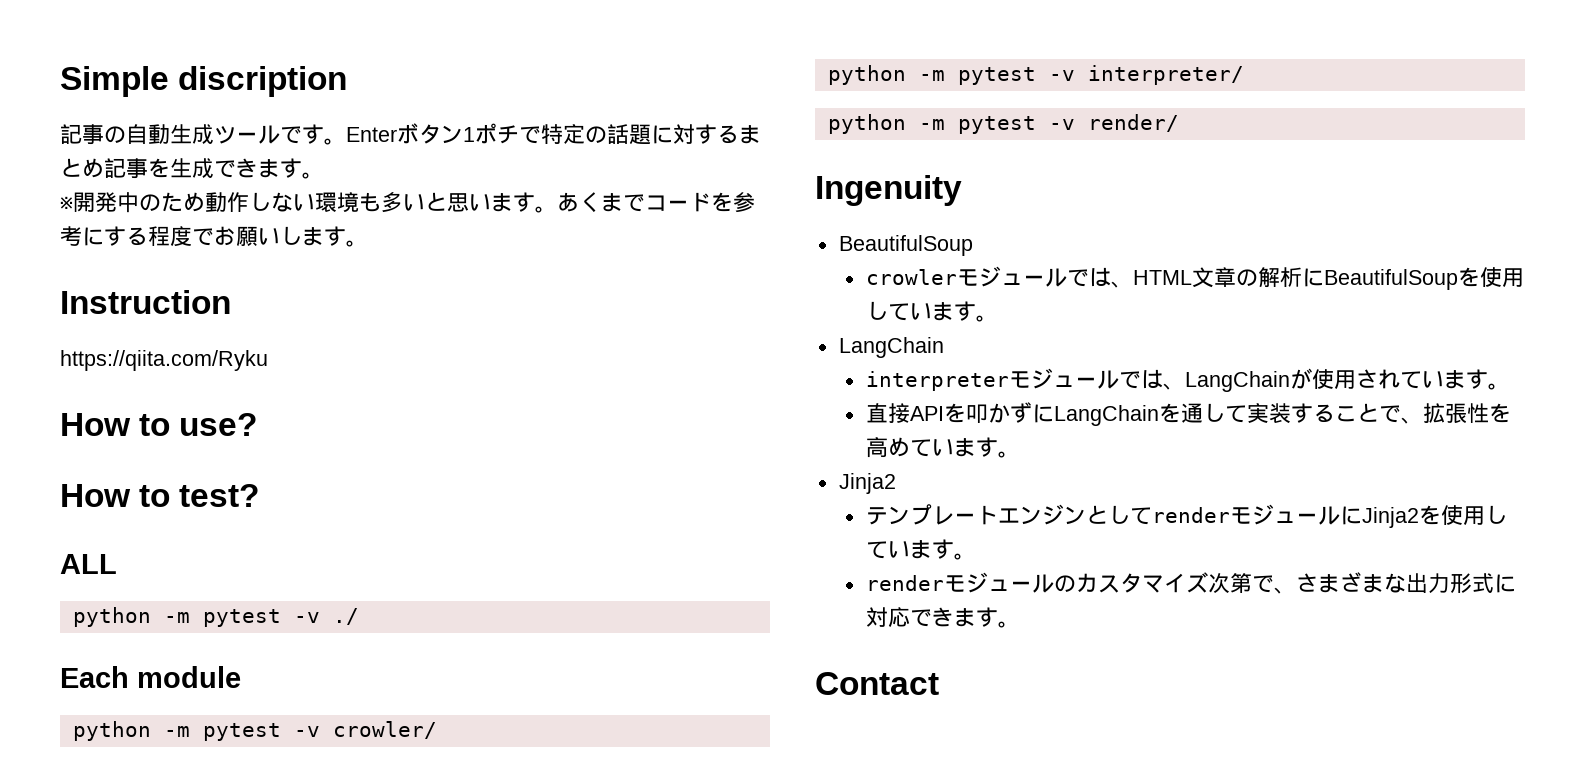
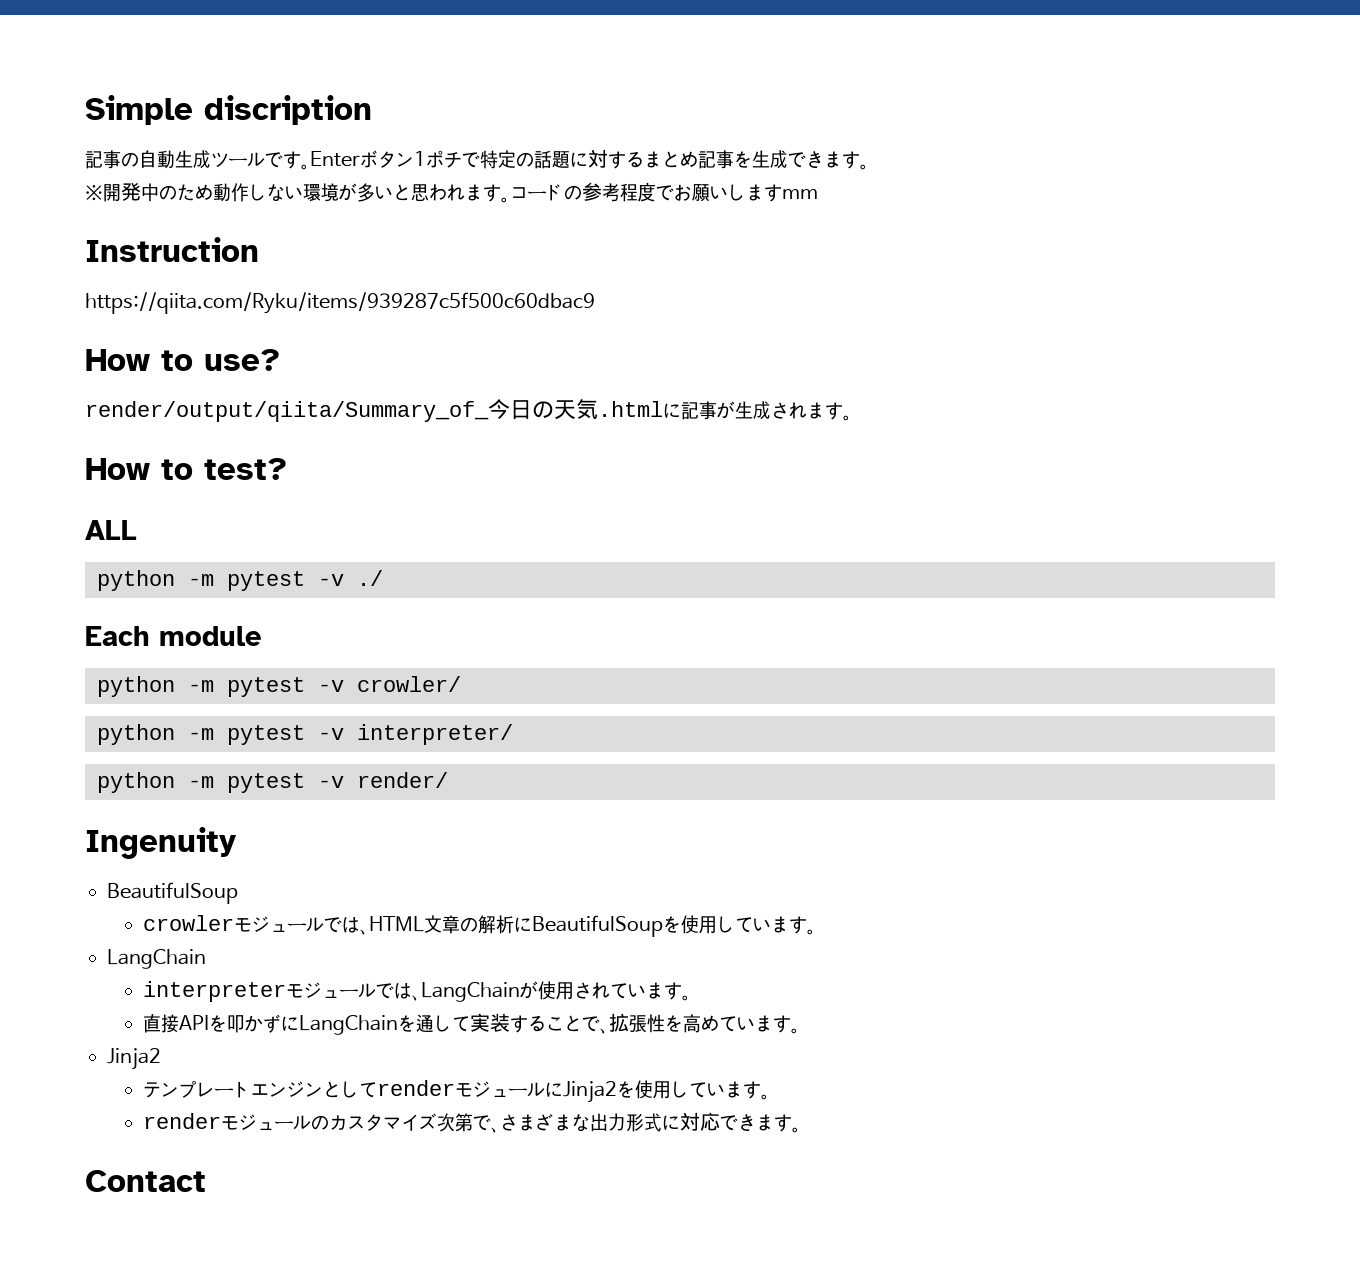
[359,192,381,212] も -> [339,183,357,201] が
[469,192,755,213] [60,226,148,246] います。あくまでコードを参考にする -> [429,182,620,203] われます。コードの参考
[346,240,368,247] 。 -> [782,189,818,199] mm
[60,350,268,371] https://qiita.com/Ryku -> [85,292,595,314] https://qiita.com/Ryku/items/939287c5f500c60dbac9
(258, 424) none -> [85,399,852,422] // render/output/qiita/Summary_of_今日の天気.htmlに記事が生成されます。

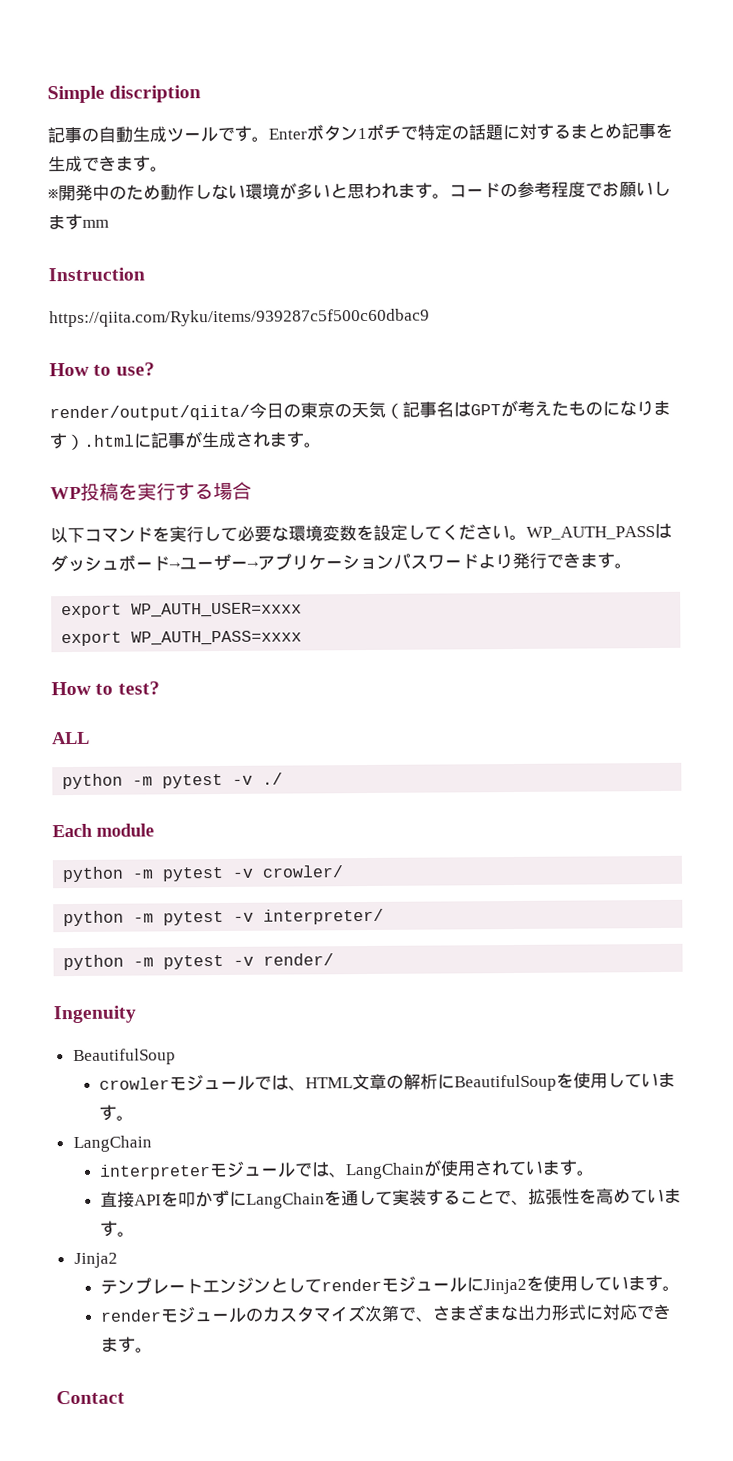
[85,399,598,422] render/output/qiita/Summary_of_今日の天気 -> [49,399,671,422] [49,433,85,451] render/output/qiita/今日の東京の天気（記事名はGPTが考えたものになります）
(852, 418) none -> [50,481,252,501] [50,522,672,544] [50,552,632,573] [61,602,303,619] [61,630,303,647] // WP投稿を実行する場合 // 以下コマンドを実行して必要な環境変数を設定してください。WP_AUTH_PASSはダッシュボード→ユーザー→アプリケーションパスワードより発行できます。 // export WP_AUTH_USER=xxxx // export WP_AUTH_PASS=xxxx

